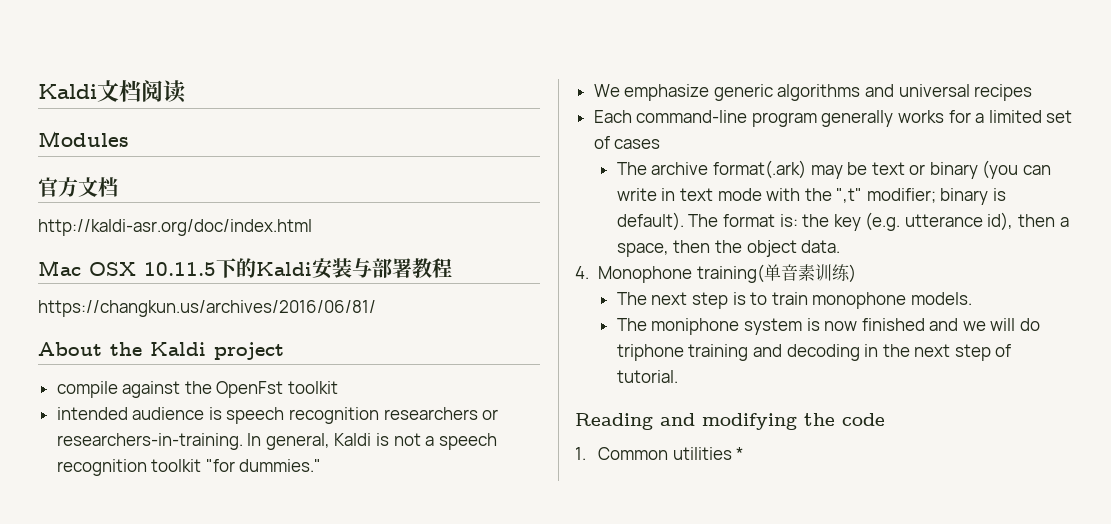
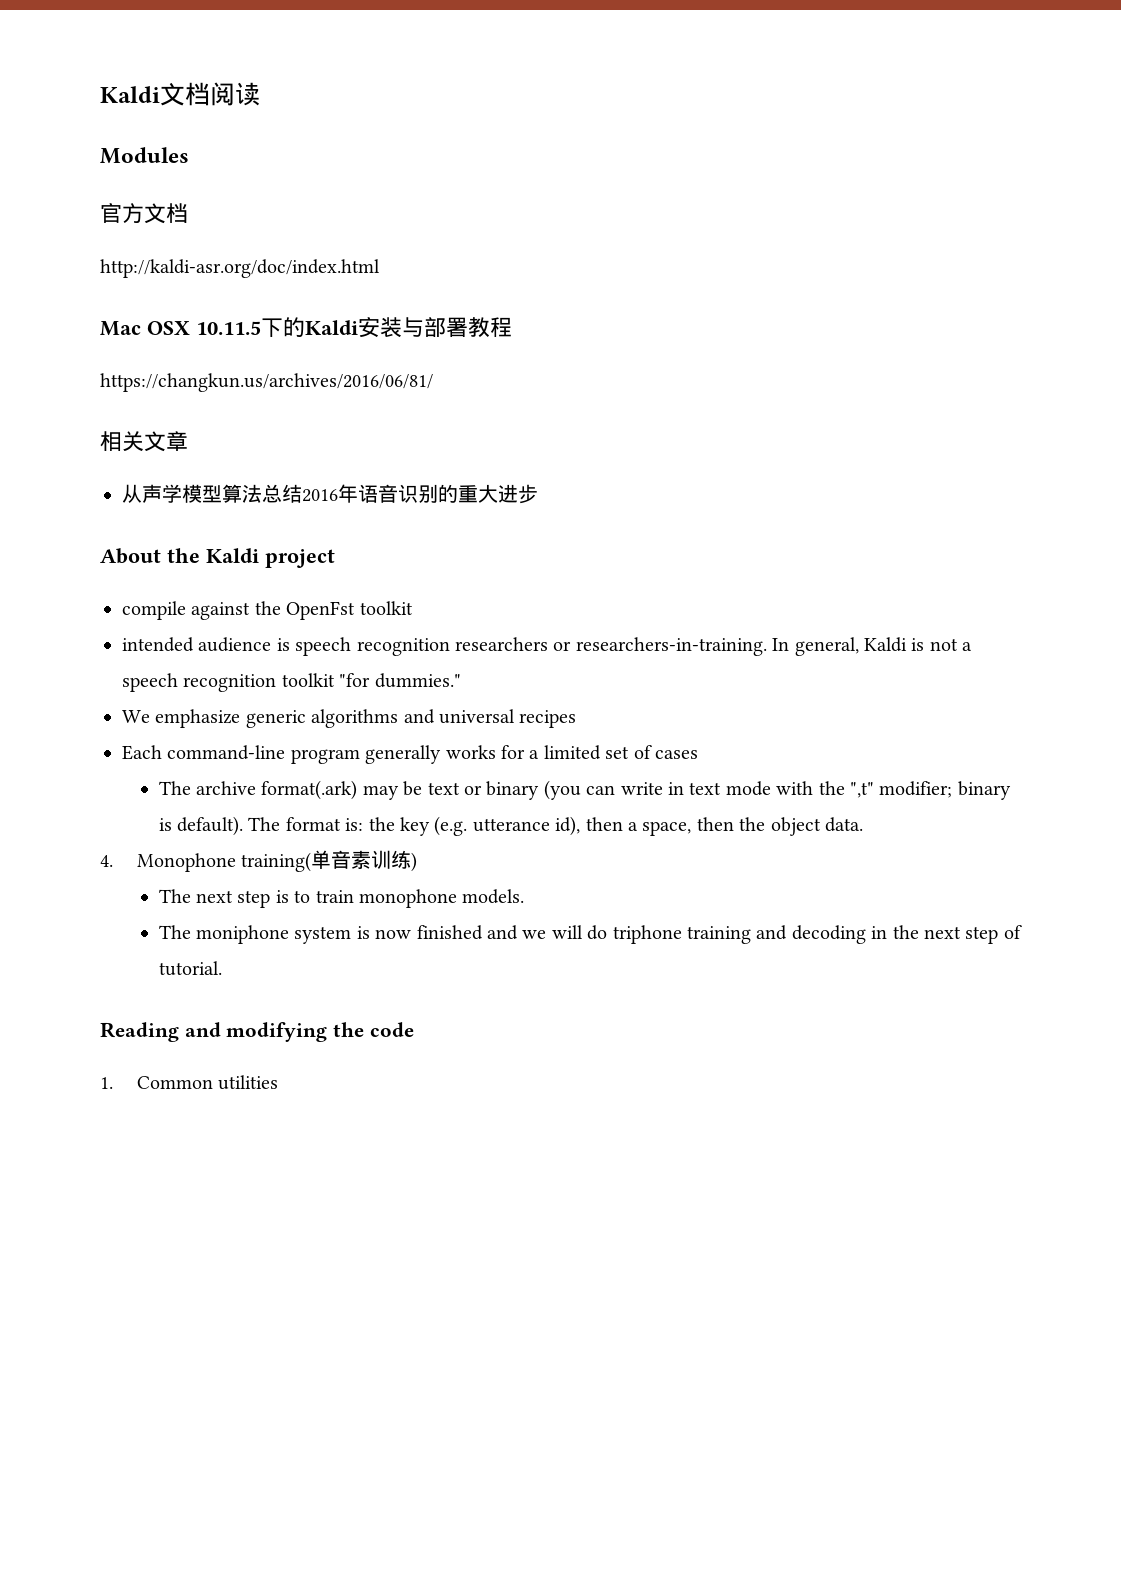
(376, 308) none -> [100,431,188,452] [122,484,538,504] // 相关文章 // 从声学模型算法总结2016年语音识别的重大进步
[736,447,744,460] * -> (279, 1082) none

